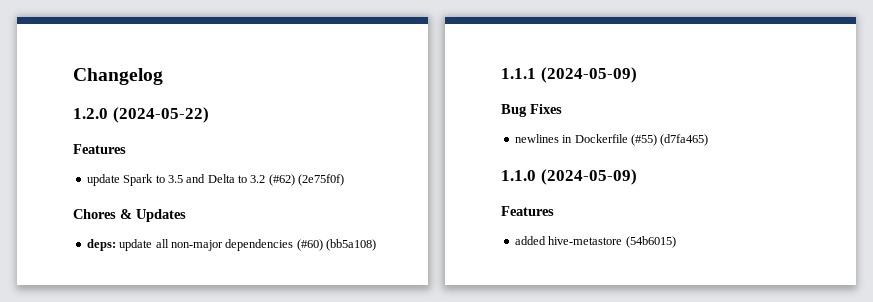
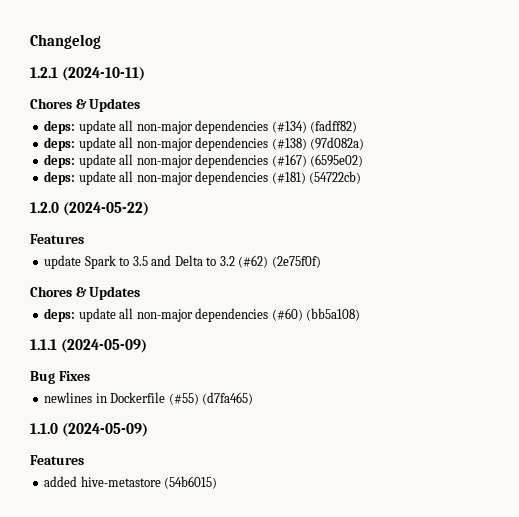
(163, 76) none -> [30,67,145,81] [30,98,141,112] [44,120,358,134] [44,137,365,151] [44,154,364,168] [44,171,362,185] // 1.2.1 (2024-10-11) // Chores & Updates // deps: update all non-major dependencies (#134) (fadff82) // deps: update all non-major dependencies (#138) (97d082a) // deps: update all non-major dependencies (#167) (6595e02) // deps: update all non-major dependencies (#181) (54722cb)

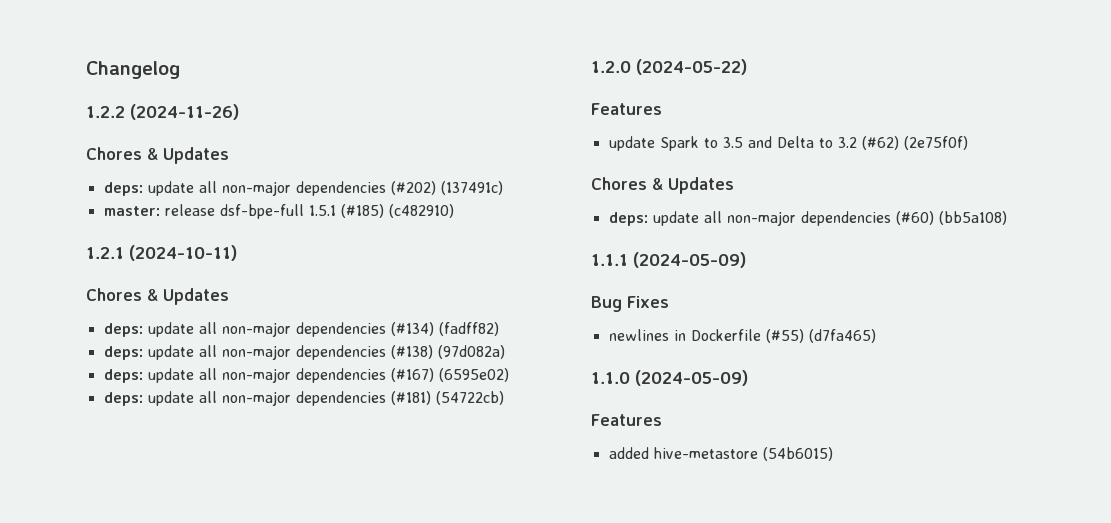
(101, 41) none -> [86,104,239,120] [86,147,229,164] [103,181,503,196] [103,204,454,219] // 1.2.2 (2024-11-26) // Chores & Updates // deps: update all non-major dependencies (#202) (137491c) // master: release dsf-bpe-full 1.5.1 (#185) (c482910)

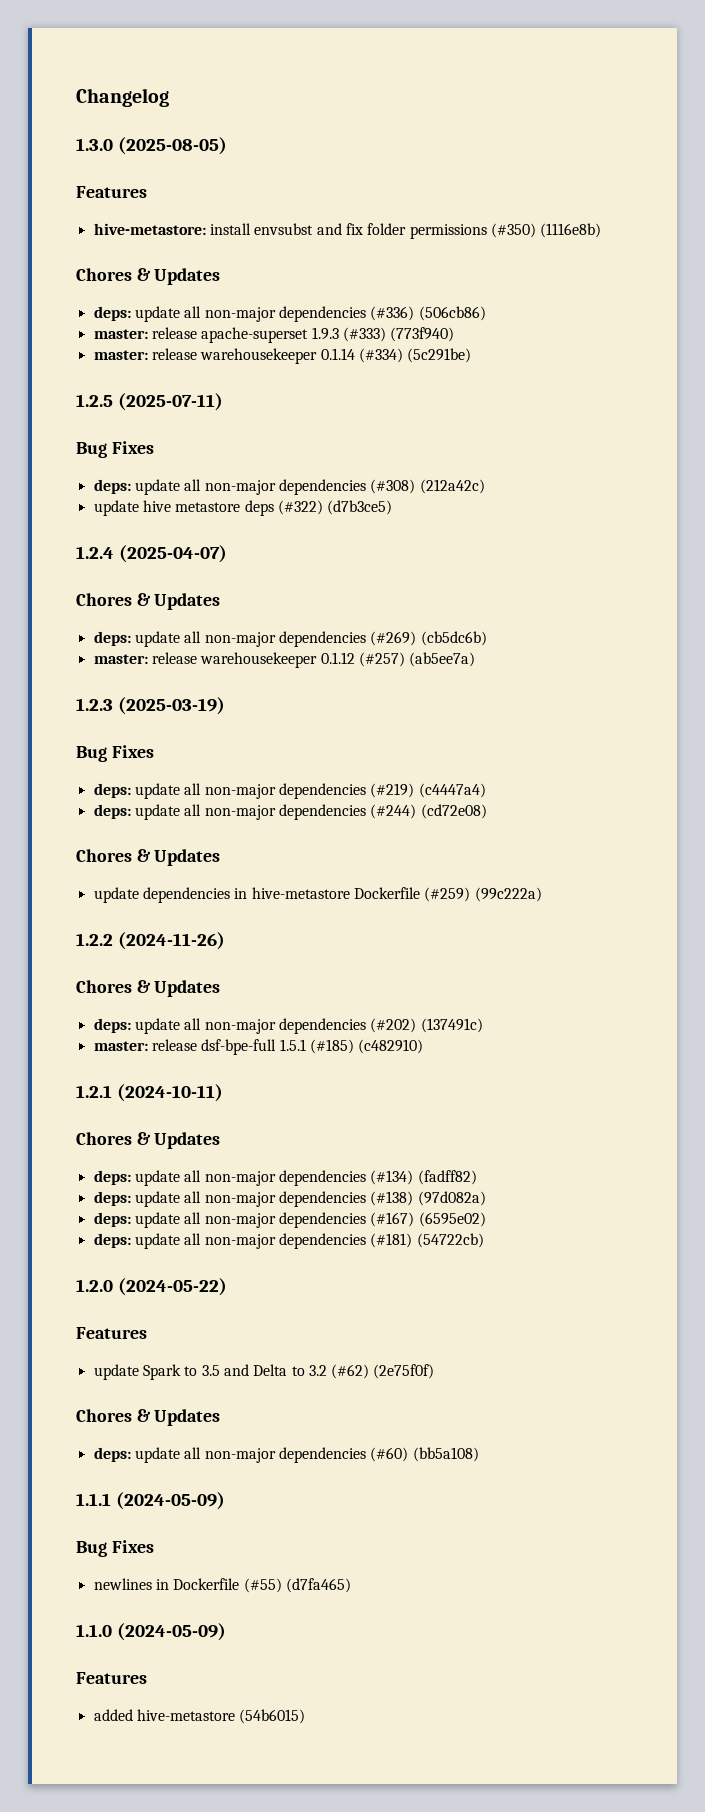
(180, 70) none -> [76,137,227,155] [76,186,147,198] [93,223,602,239] [76,268,221,285] [93,306,486,322] [93,327,455,343] [93,348,472,364] [76,393,223,411] [76,441,154,458] [93,479,485,495] [93,500,393,516] [76,545,227,563] [76,593,221,610] [93,631,487,647] [93,652,476,668] [76,697,225,715] [76,745,154,762] [93,783,486,799] [93,804,487,820] [76,849,221,866] [93,887,542,903] // 1.3.0 (2025-08-05) // Features // hive-metastore: install envsubst and fix folder permissions (#350) (1116e8b) // Chores & Updates // deps: update all non-major dependencies (#336) (506cb86) // master: release apache-superset 1.9.3 (#333) (773f940) // master: release warehousekeeper 0.1.14 (#334) (5c291be) // 1.2.5 (2025-07-11) // Bug Fixes // deps: update all non-major dependencies (#308) (212a42c) // update hive metastore deps (#322) (d7b3ce5) // 1.2.4 (2025-04-07) // Chores & Updates // deps: update all non-major dependencies (#269) (cb5dc6b) // master: release warehousekeeper 0.1.12 (#257) (ab5ee7a) // 1.2.3 (2025-03-19) // Bug Fixes // deps: update all non-major dependencies (#219) (c4447a4) // deps: update all non-major dependencies (#244) (cd72e08) // Chores & Updates // update dependencies in hive-metastore Dockerfile (#259) (99c222a)

